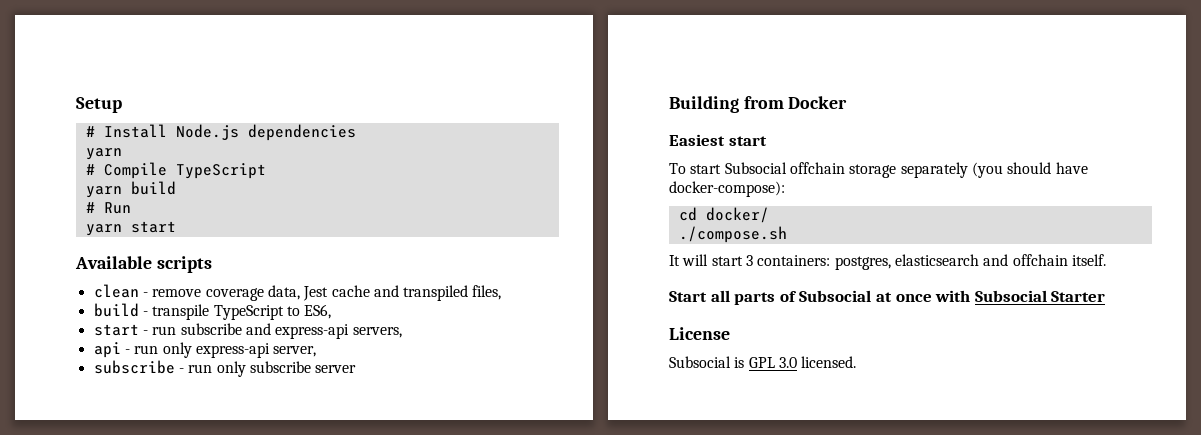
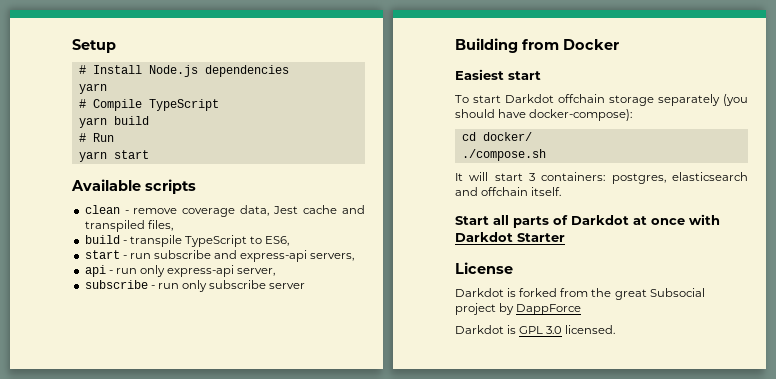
[724,162,787,174] Subsocial -> [505,94,554,103] Darkdot
[799,290,872,302] Subsocial -> [571,215,629,225] Darkdot
[974,290,1047,302] Subsocial -> [455,232,513,242] Darkdot
[669,356,731,368] Subsocial -> [455,288,705,300] [455,303,582,315] [455,325,504,334] Darkdot is forked from the great Subsocial project by DappForce // Darkdot

